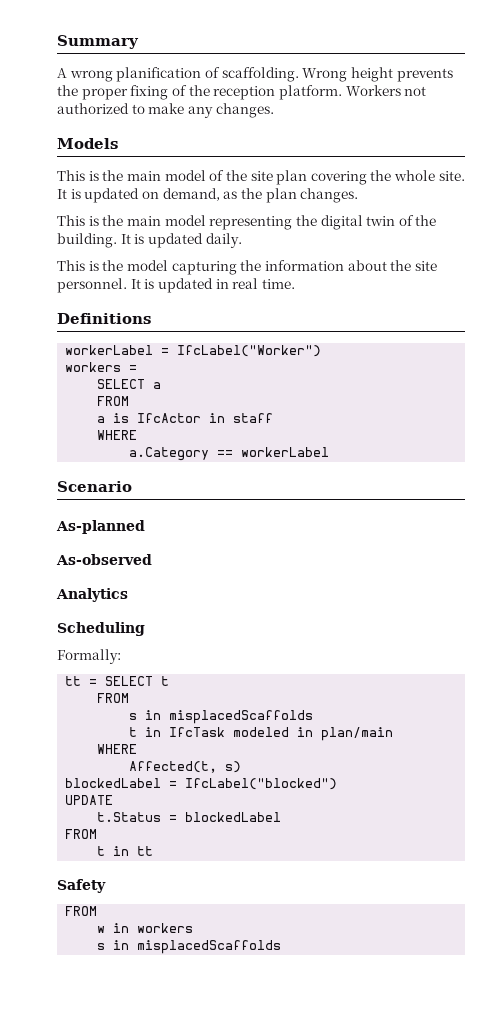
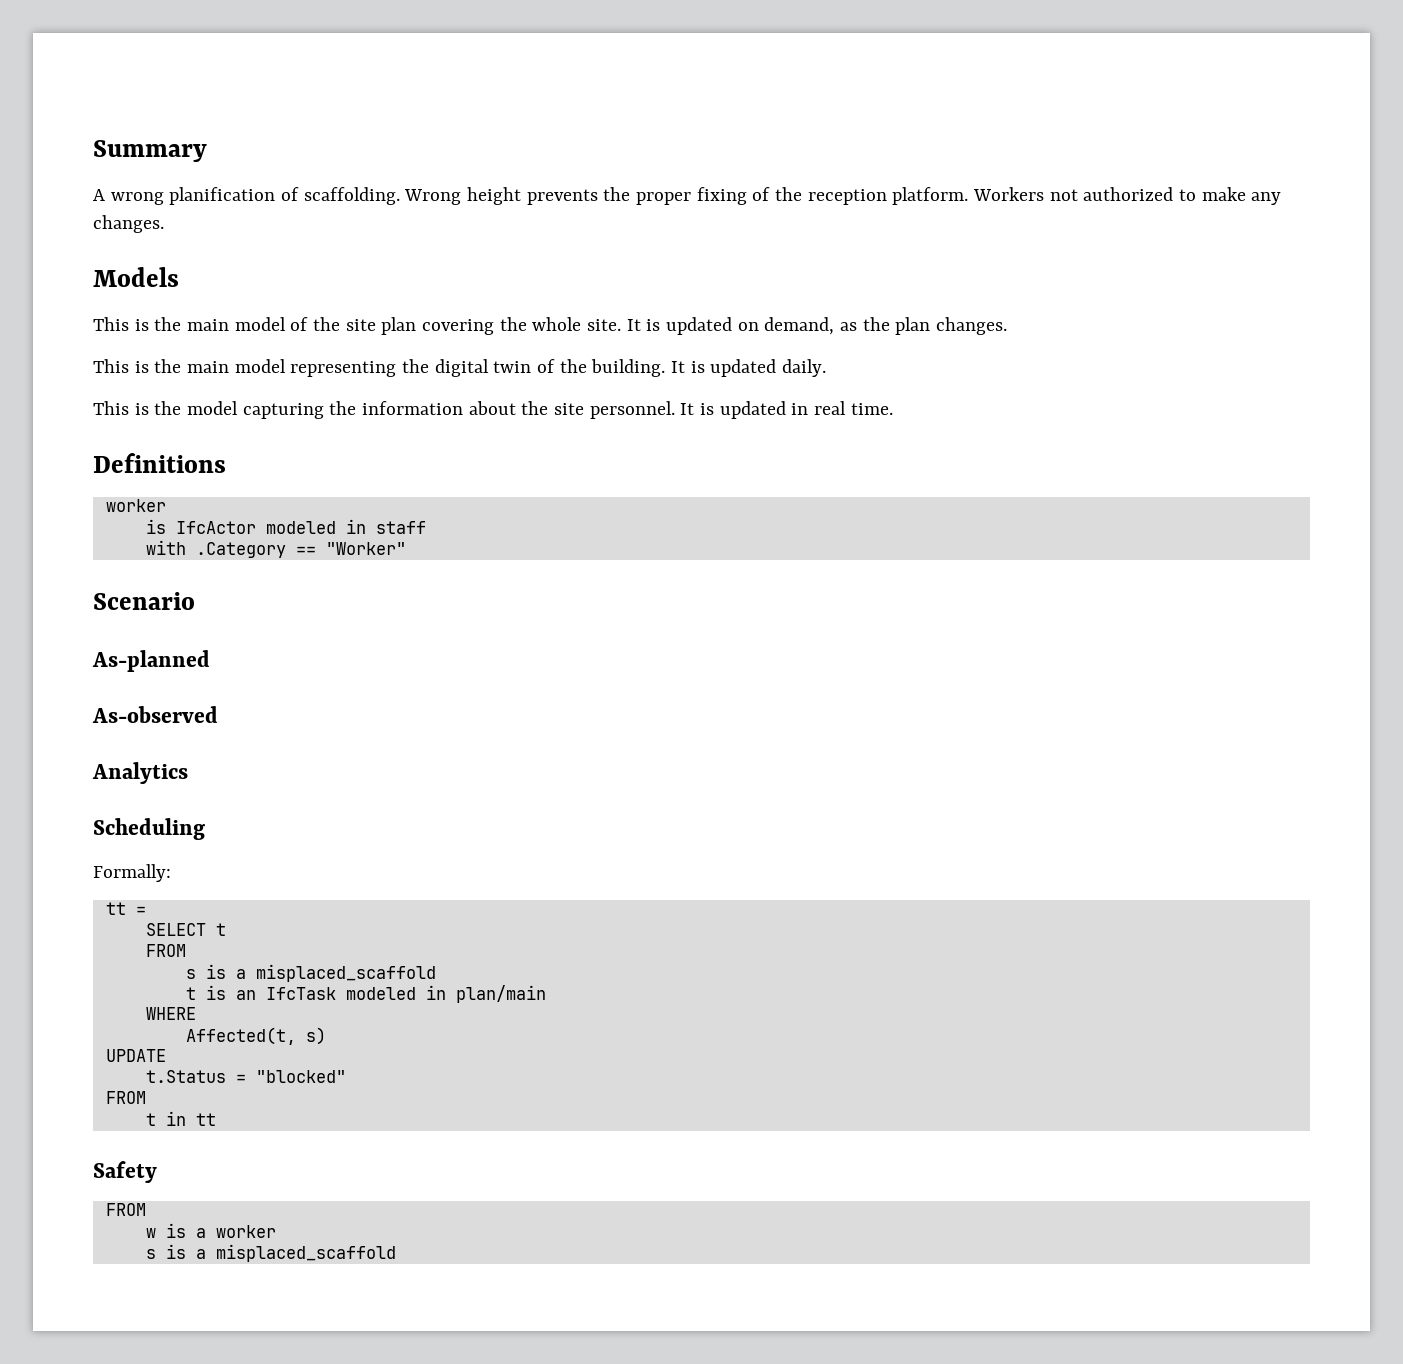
[65,345,322,357] [65,362,138,372] [97,379,162,389] [97,396,130,406] [97,416,106,423] workerLabel = IfcLabel("Worker") // workers = // SELECT a // FROM // a -> [105,499,166,512] worker //
(202, 418) none -> [265,521,336,534] modeled
[97,430,138,440] [129,447,330,461] WHERE // a.Category == workerLabel -> [145,540,406,558] with .Category == "Worker"
(98, 682) none -> (146, 910) //
[145,710,314,724] [129,727,162,737] in misplacedScaffolds // t in -> [205,964,436,982] [185,985,256,1000] is a misplaced_scaffold // t is an
[65,778,338,790] // blockedLabel = IfcLabel("blocked") -> (326, 1036) none
[185,812,282,822] blockedLabel -> [255,1070,346,1083] "blocked"
[113,923,194,933] [97,940,282,954] in workers // s in misplacedScaffolds -> [165,1223,276,1238] [145,1244,396,1262] is a worker // s is a misplaced_scaffold

